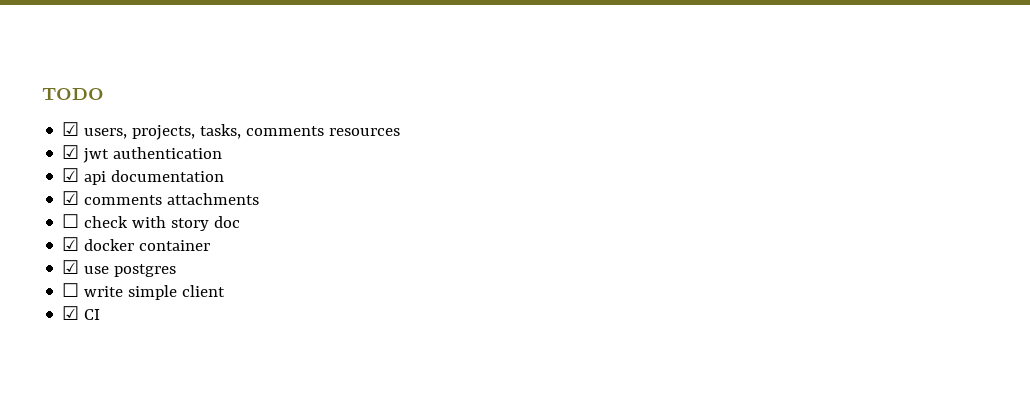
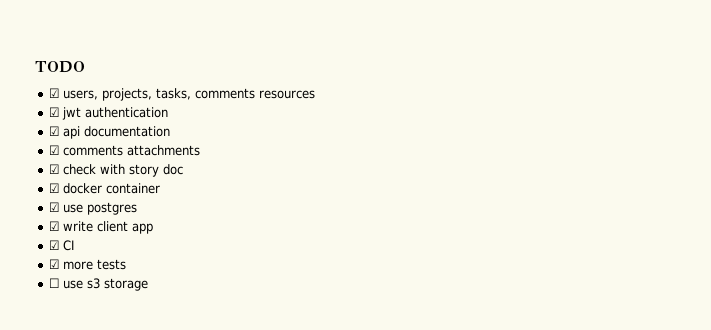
[62,214,80,228] ☐ -> [49,164,60,174] ☑
[62,283,178,300] ☐ write simple -> [49,221,94,232] ☑ write
(226, 291) none -> [132,223,154,234] app
(101, 314) none -> [49,259,127,270] [49,278,149,291] // ☑ more tests // ☐ use s3 storage

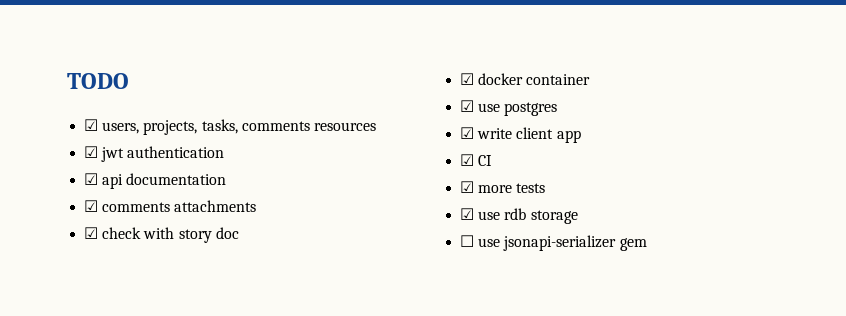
(127, 264) none -> [460,208,578,224] // ☑ use rdb storage
[87,278,149,291] s3 storage -> [503,235,647,251] jsonapi-serializer gem

